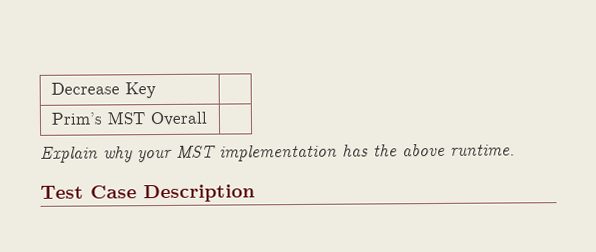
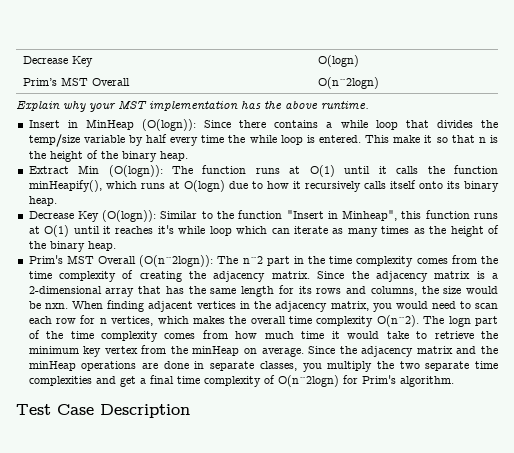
(157, 90) none -> [318,55,360,67] O(logn)
(208, 119) none -> [318,77,380,89] O(n^2logn)
(515, 150) none -> [28,119,499,131] [28,134,498,147] [28,150,188,162] [28,165,498,177] [28,180,499,192] [28,196,57,206] [28,210,499,222] [28,225,500,237] [28,241,116,252] [28,255,498,267] [28,270,499,282] [28,285,498,297] [28,300,499,312] [28,315,499,327] [28,330,498,342] [28,345,499,357] [28,361,498,372] [28,375,454,387] // Insert in MinHeap (O(logn)): Since there contains a while loop that divides the temp/size variable by half every time the while loop is entered. This make it so that n is the height of the binary heap. // Extract Min (O(logn)): The function runs at O(1) until it calls the function minHeapify(), which runs at O(logn) due to how it recursively calls itself onto its binary heap. // Decrease Key (O(logn)): Similar to the function "Insert in Minheap", this function runs at O(1) until it reaches it's while loop which can iterate as many times as the height of the binary heap. // Prim's MST Overall (O(n^2logn)): The n^2 part in the time complexity comes from the time complexity of creating the adjacency matrix. Since the adjacency matrix is a 2-dimensional array that has the same length for its rows and columns, the size would be nxn. When finding adjacent vertices in the adjacency matrix, you would need to scan each row for n vertices, which makes the overall time complexity O(n^2). The logn part of the time complexity comes from how much time it would take to retrieve the minimum key vertex from the minHeap on average. Since the adjacency matrix and the minHeap operations are done in separate classes, you multiply the two separate time complexities and get a final time complexity of O(n^2logn) for Prim's algorithm.

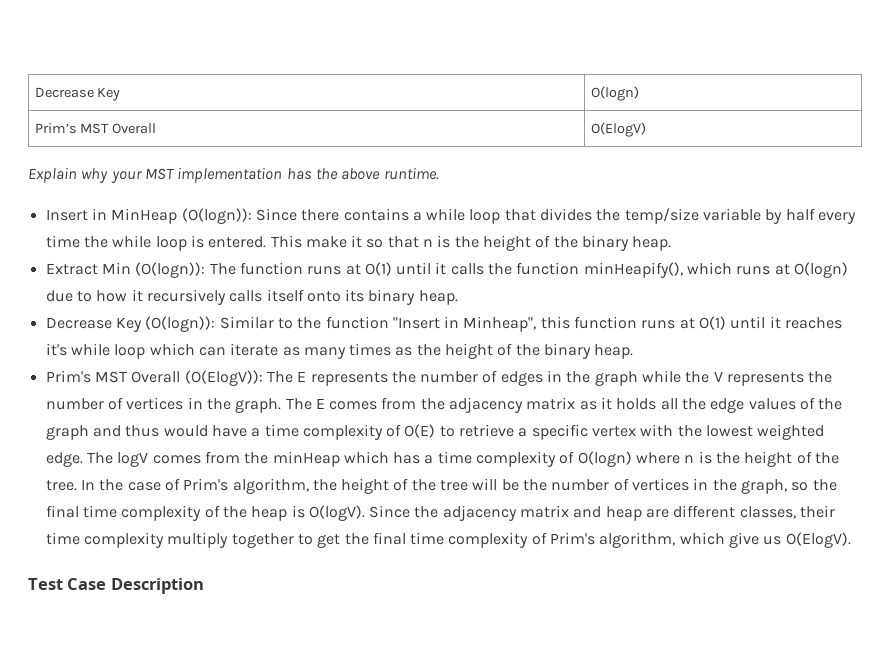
[318,77,380,89] O(n^2logn) -> [590,122,646,137] O(ElogV)
[139,255,498,267] [28,270,499,282] [28,285,498,297] [28,300,499,312] [28,315,499,327] [28,330,498,342] [28,345,304,357] (O(n^2logn)): The n^2 part in the time complexity comes from the time complexity of creating the adjacency matrix. Since the adjacency matrix is a 2-dimensional array that has the same length for its rows and columns, the size would be nxn. When finding adjacent vertices in the adjacency matrix, you would need to scan each row for n vertices, which makes the overall time complexity O(n^2). The logn part of the time complexity comes from how much time it would take to retrieve the minimum key vertex from the minHeap on average. -> [184,370,833,386] [45,397,843,413] [45,424,825,440] [45,451,840,467] [45,478,837,494] [45,505,365,521] (O(ElogV)): The E represents the number of edges in the graph while the V represents the number of vertices in the graph. The E comes from the adjacency matrix as it holds all the edge values of the graph and thus would have a time complexity of O(E) to retrieve a specific vertex with the lowest weighted edge. The logV comes from the minHeap which has a time complexity of O(logn) where n is the height of the tree. In the case of Prim's algorithm, the height of the tree will be the number of vertices in the graph, so the final time complexity of the heap is O(logV).
[481,346,499,354] [28,361,498,372] [28,375,454,387] the minHeap operations are done in separate classes, you multiply the two separate time complexities and get a final time complexity of O(n^2logn) for Prim's algorithm. -> [605,505,836,521] [45,532,851,548] heap are different classes, their time complexity multiply together to get the final time complexity of Prim's algorithm, which give us O(ElogV).

